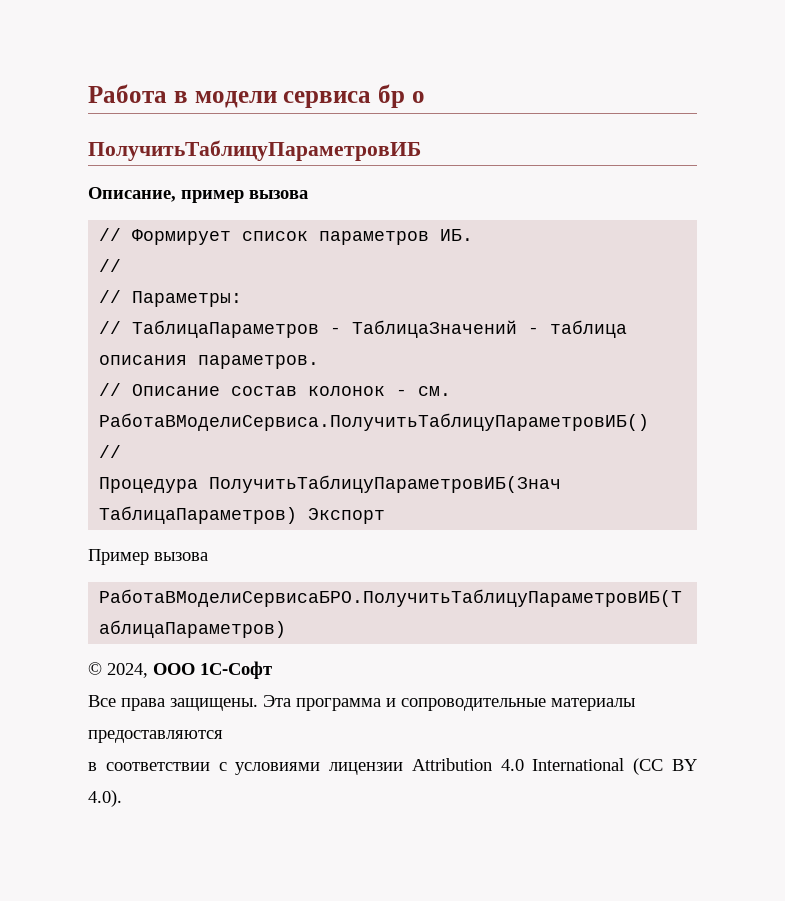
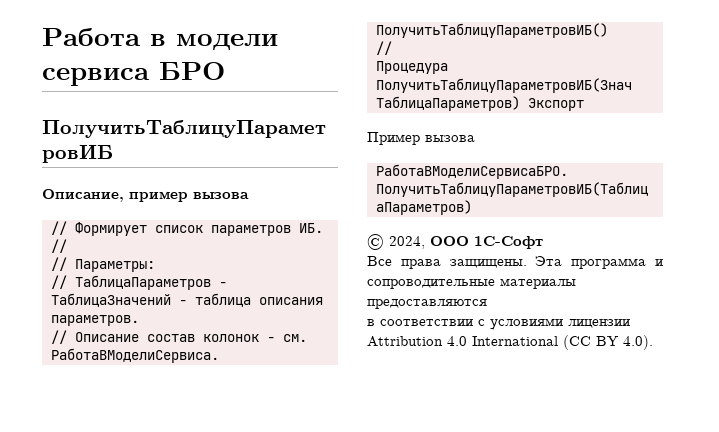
[378,84,425,108] бр о -> [159,62,225,80] БРО

